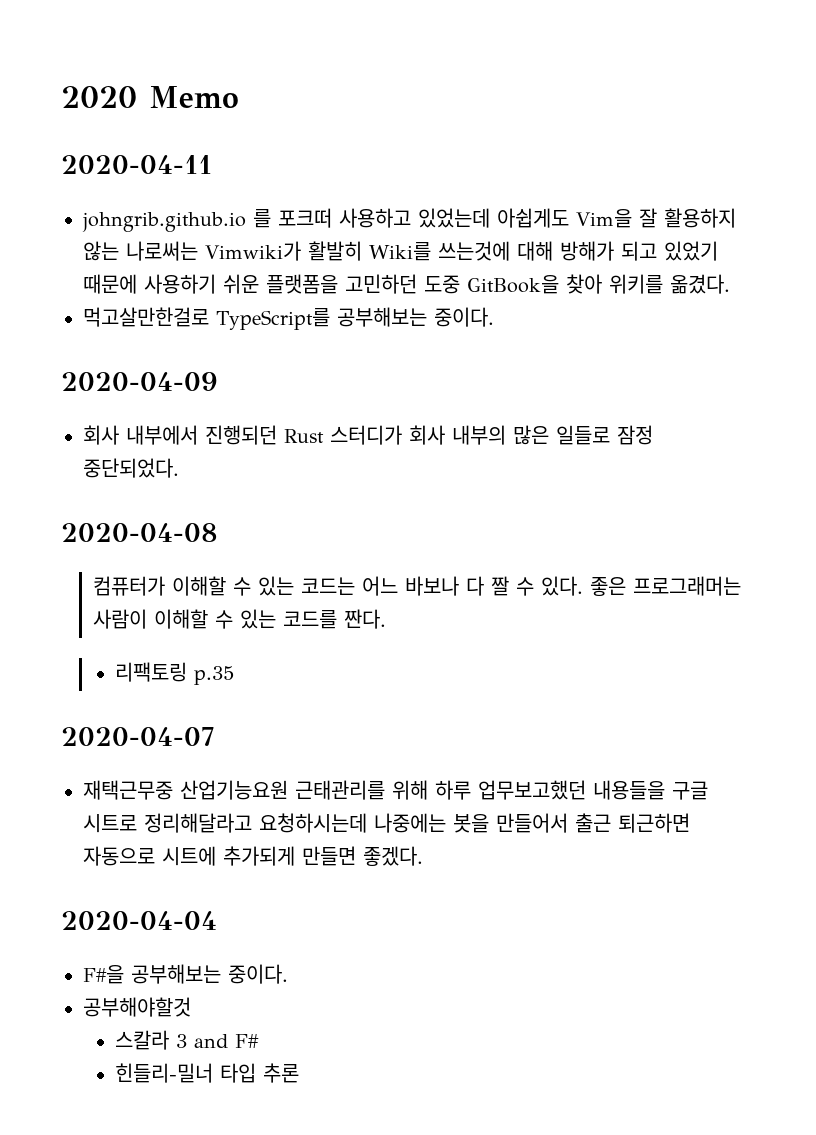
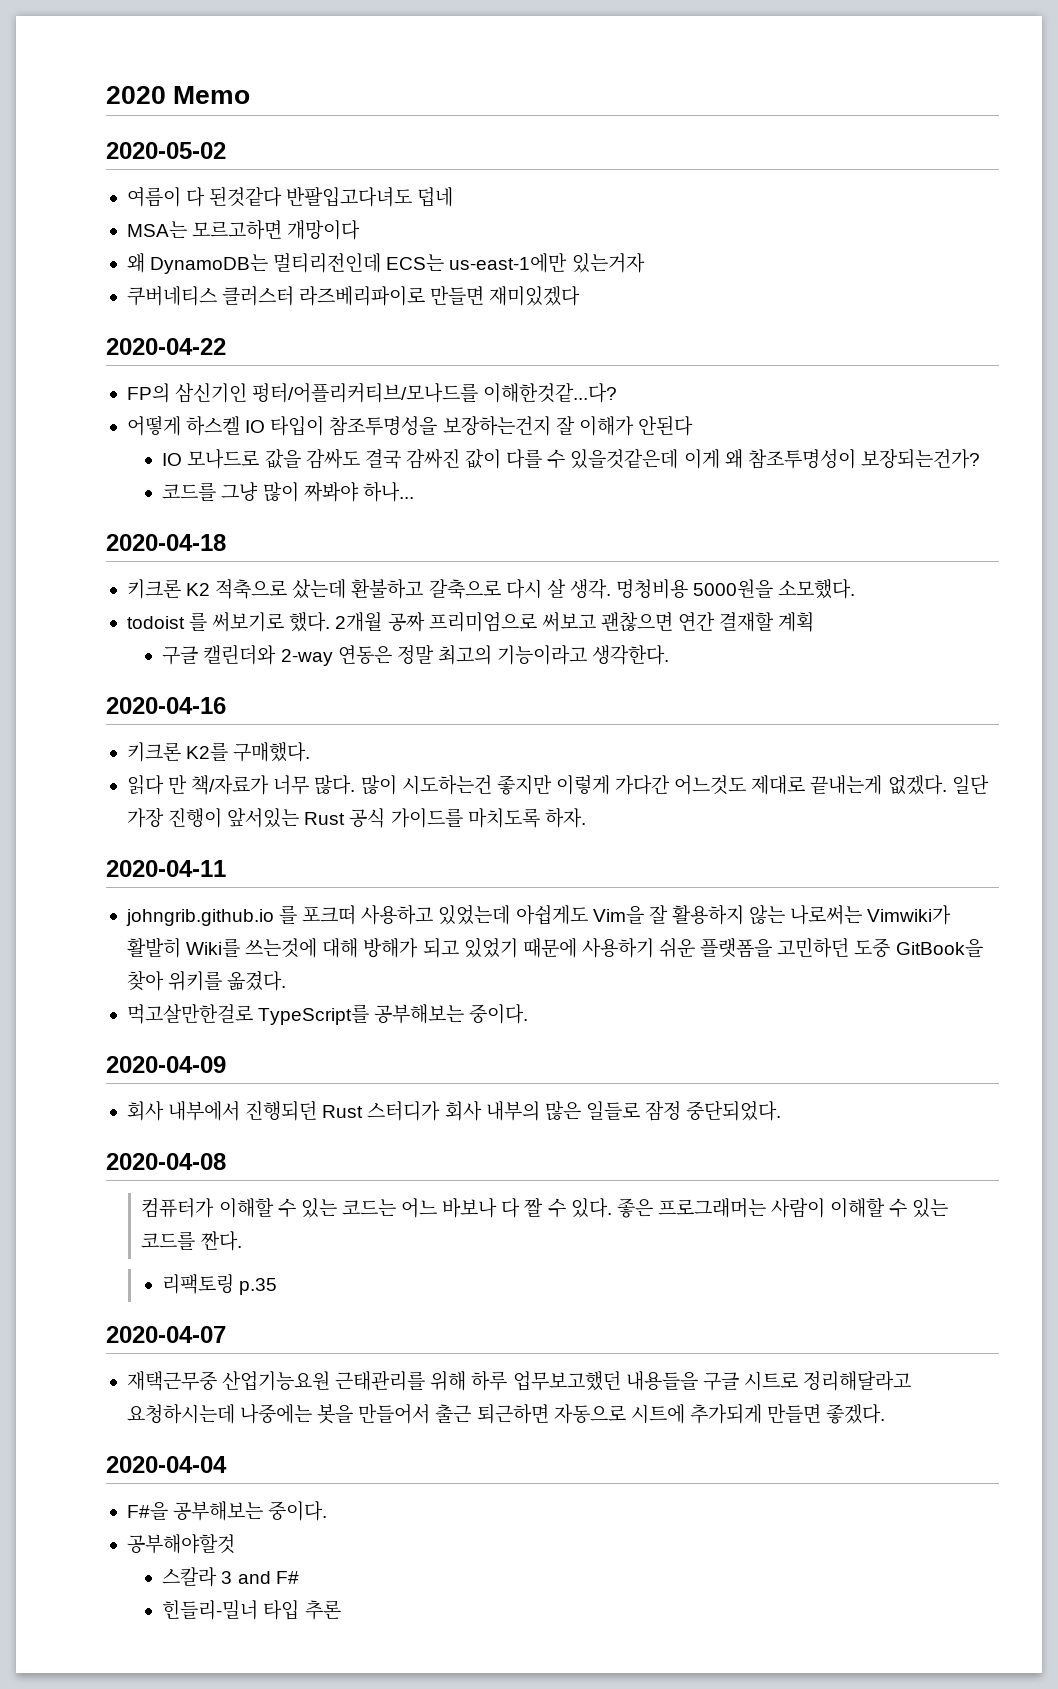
(239, 97) none -> [106,142,226,159] [126,187,454,207] [126,220,361,240] [126,253,645,274] [126,286,581,306] [106,338,226,355] [126,383,618,403] [126,416,693,436] [162,449,980,469] [162,482,414,502] [106,534,226,551] [126,579,856,599] [126,611,815,632] [162,645,670,666] [106,697,226,714] [126,742,311,762] [126,775,989,795] [126,808,586,828] // 2020-05-02 // 여름이 다 된것같다 반팔입고다녀도 덥네 // MSA는 모르고하면 개망이다 // 왜 DynamoDB는 멀티리전인데 ECS는 us-east-1에만 있는거자 // 쿠버네티스 클러스터 라즈베리파이로 만들면 재미있겠다 // 2020-04-22 // FP의 삼신기인 펑터/어플리커티브/모나드를 이해한것같...다? // 어떻게 하스켈 IO 타입이 참조투명성을 보장하는건지 잘 이해가 안된다 // IO 모나드로 값을 감싸도 결국 감싸진 값이 다를 수 있을것같은데 이게 왜 참조투명성이 보장되는건가? // 코드를 그냥 많이 짜봐야 하나... // 2020-04-18 // 키크론 K2 적축으로 샀는데 환불하고 갈축으로 다시 살 생각. 멍청비용 5000원을 소모했다. // todoist 를 써보기로 했다. 2개월 공짜 프리미엄으로 써보고 괜찮으면 연간 결재할 계획 // 구글 캘린더와 2-way 연동은 정말 최고의 기능이라고 생각한다. // 2020-04-16 // 키크론 K2를 구매했다. // 읽다 만 책/자료가 너무 많다. 많이 시도하는건 좋지만 이렇게 가다간 어느것도 제대로 끝내는게 없겠다. 일단 가장 진행이 앞서있는 Rust 공식 가이드를 마치도록 하자.

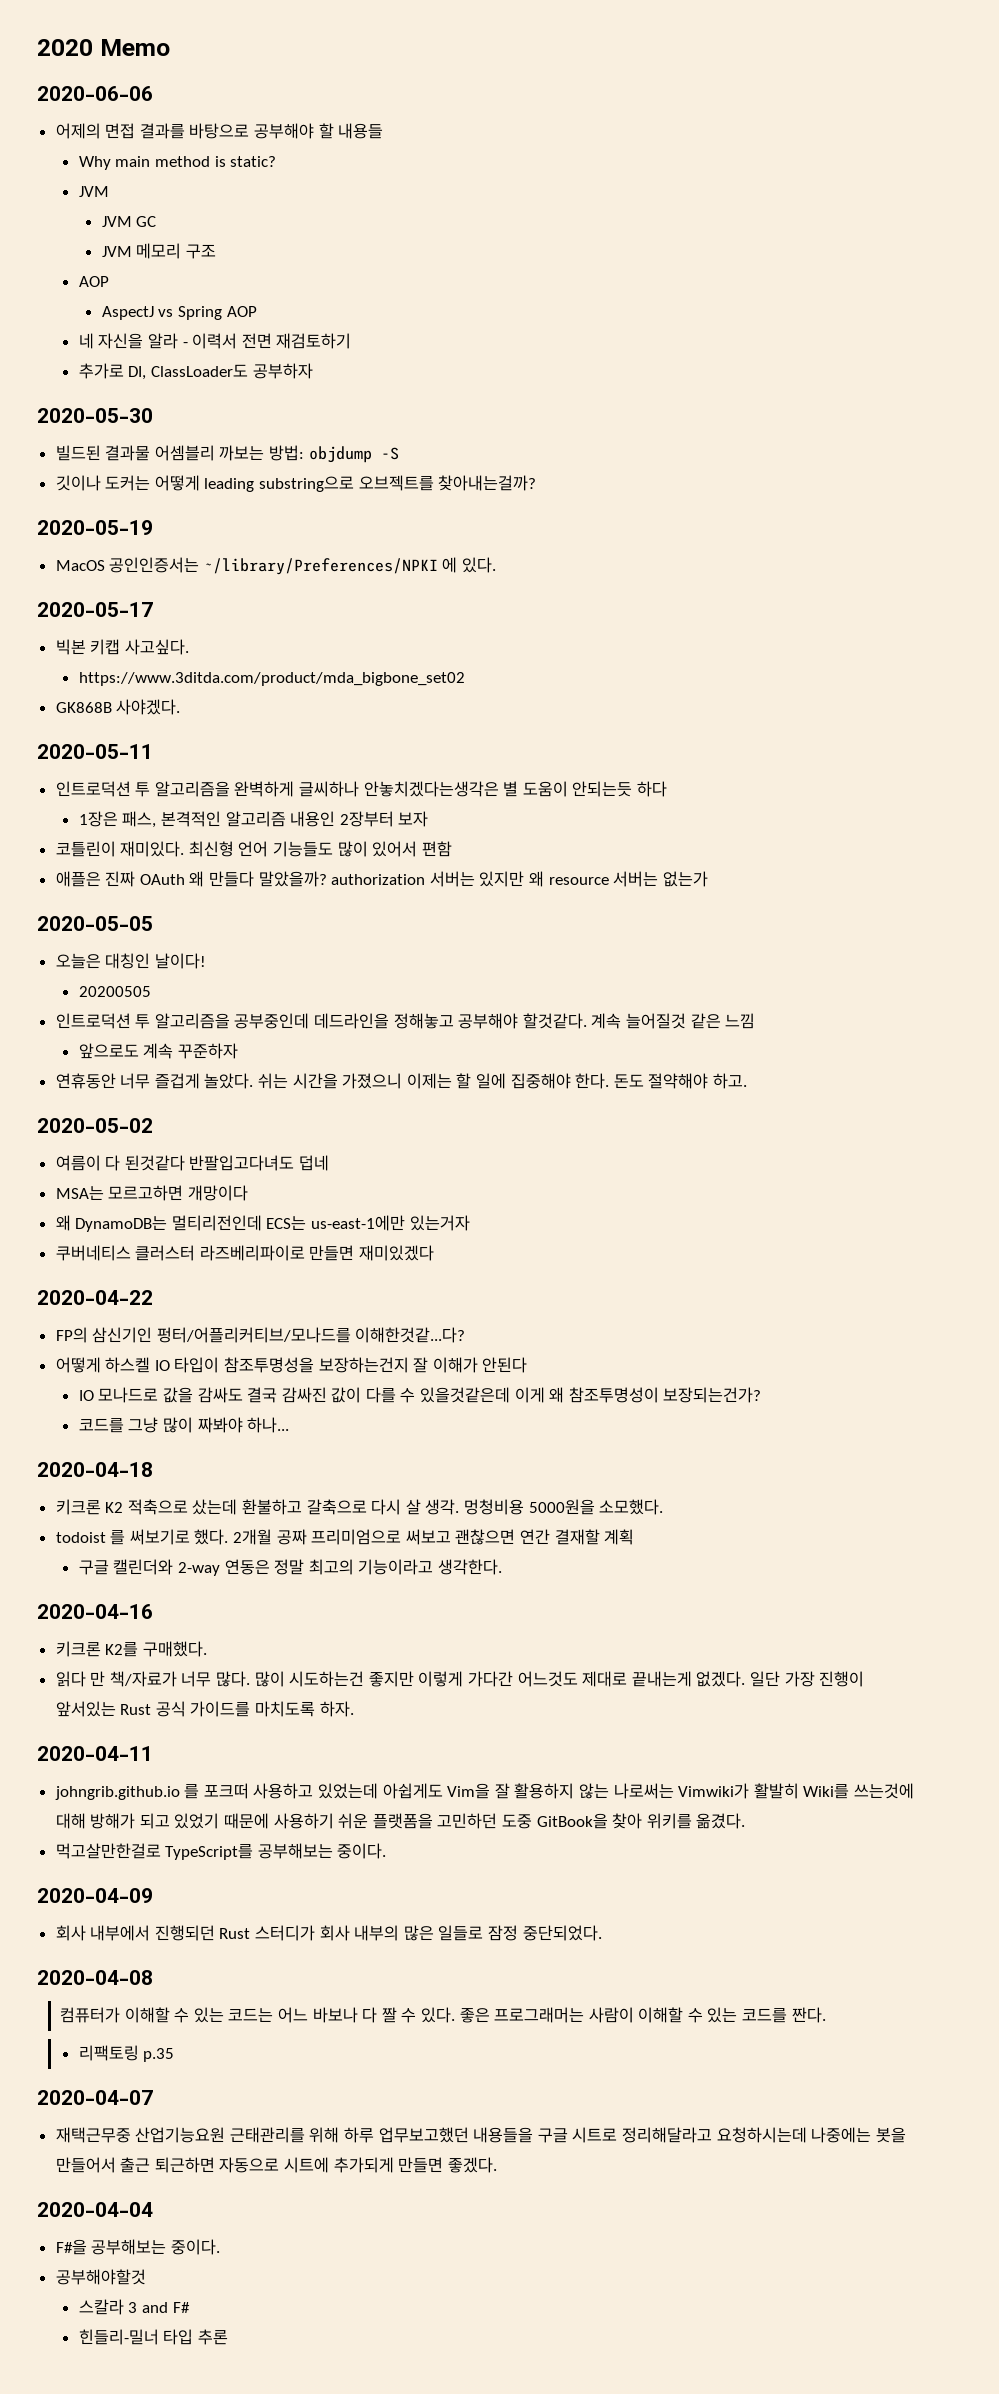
(251, 95) none -> [37,86,153,101] [55,123,384,139] [78,156,277,170] [78,186,109,197] [101,216,157,227] [101,243,216,259] [78,276,109,287] [101,306,257,320] [78,333,352,349] [78,363,313,380] [37,408,153,423] [55,445,399,463] [55,475,537,492] [37,520,153,535] [55,557,497,575] [37,602,153,617] [55,639,189,655] [78,672,465,686] [55,699,181,715] [37,744,153,759] [55,781,668,797] [78,811,429,828] [55,841,452,857] [55,871,708,887] [37,916,153,931] [55,953,206,969] [78,986,151,997] [55,1013,756,1029] [78,1043,238,1059] [55,1073,747,1089] // 2020-06-06 // 어제의 면접 결과를 바탕으로 공부해야 할 내용들 // Why main method is static? // JVM // JVM GC // JVM 메모리 구조 // AOP // AspectJ vs Spring AOP // 네 자신을 알라 - 이력서 전면 재검토하기 // 추가로 DI, ClassLoader도 공부하자 // 2020-05-30 // 빌드된 결과물 어셈블리 까보는 방법: objdump -S // 깃이나 도커는 어떻게 leading substring으로 오브젝트를 찾아내는걸까? // 2020-05-19 // MacOS 공인인증서는 ~/library/Preferences/NPKI 에 있다. // 2020-05-17 // 빅본 키캡 사고싶다. // https://www.3ditda.com/product/mda_bigbone_set02 // GK868B 사야겠다. // 2020-05-11 // 인트로덕션 투 알고리즘을 완벽하게 글씨하나 안놓치겠다는생각은 별 도움이 안되는듯 하다 // 1장은 패스, 본격적인 알고리즘 내용인 2장부터 보자 // 코틀린이 재미있다. 최신형 언어 기능들도 많이 있어서 편함 // 애플은 진짜 OAuth 왜 만들다 말았을까? authorization 서버는 있지만 왜 resource 서버는 없는가 // 2020-05-05 // 오늘은 대칭인 날이다! // 20200505 // 인트로덕션 투 알고리즘을 공부중인데 데드라인을 정해놓고 공부해야 할것같다. 계속 늘어질것 같은 느낌 // 앞으로도 계속 꾸준하자 // 연휴동안 너무 즐겁게 놀았다. 쉬는 시간을 가졌으니 이제는 할 일에 집중해야 한다. 돈도 절약해야 하고.

